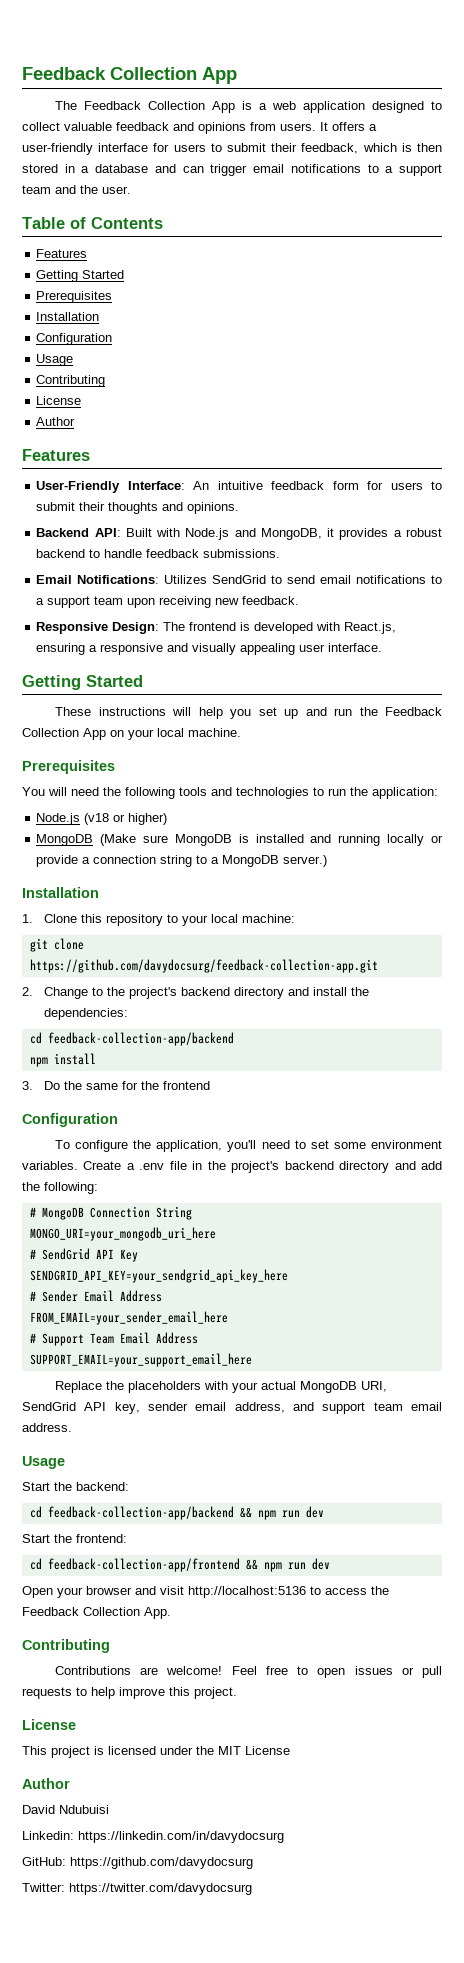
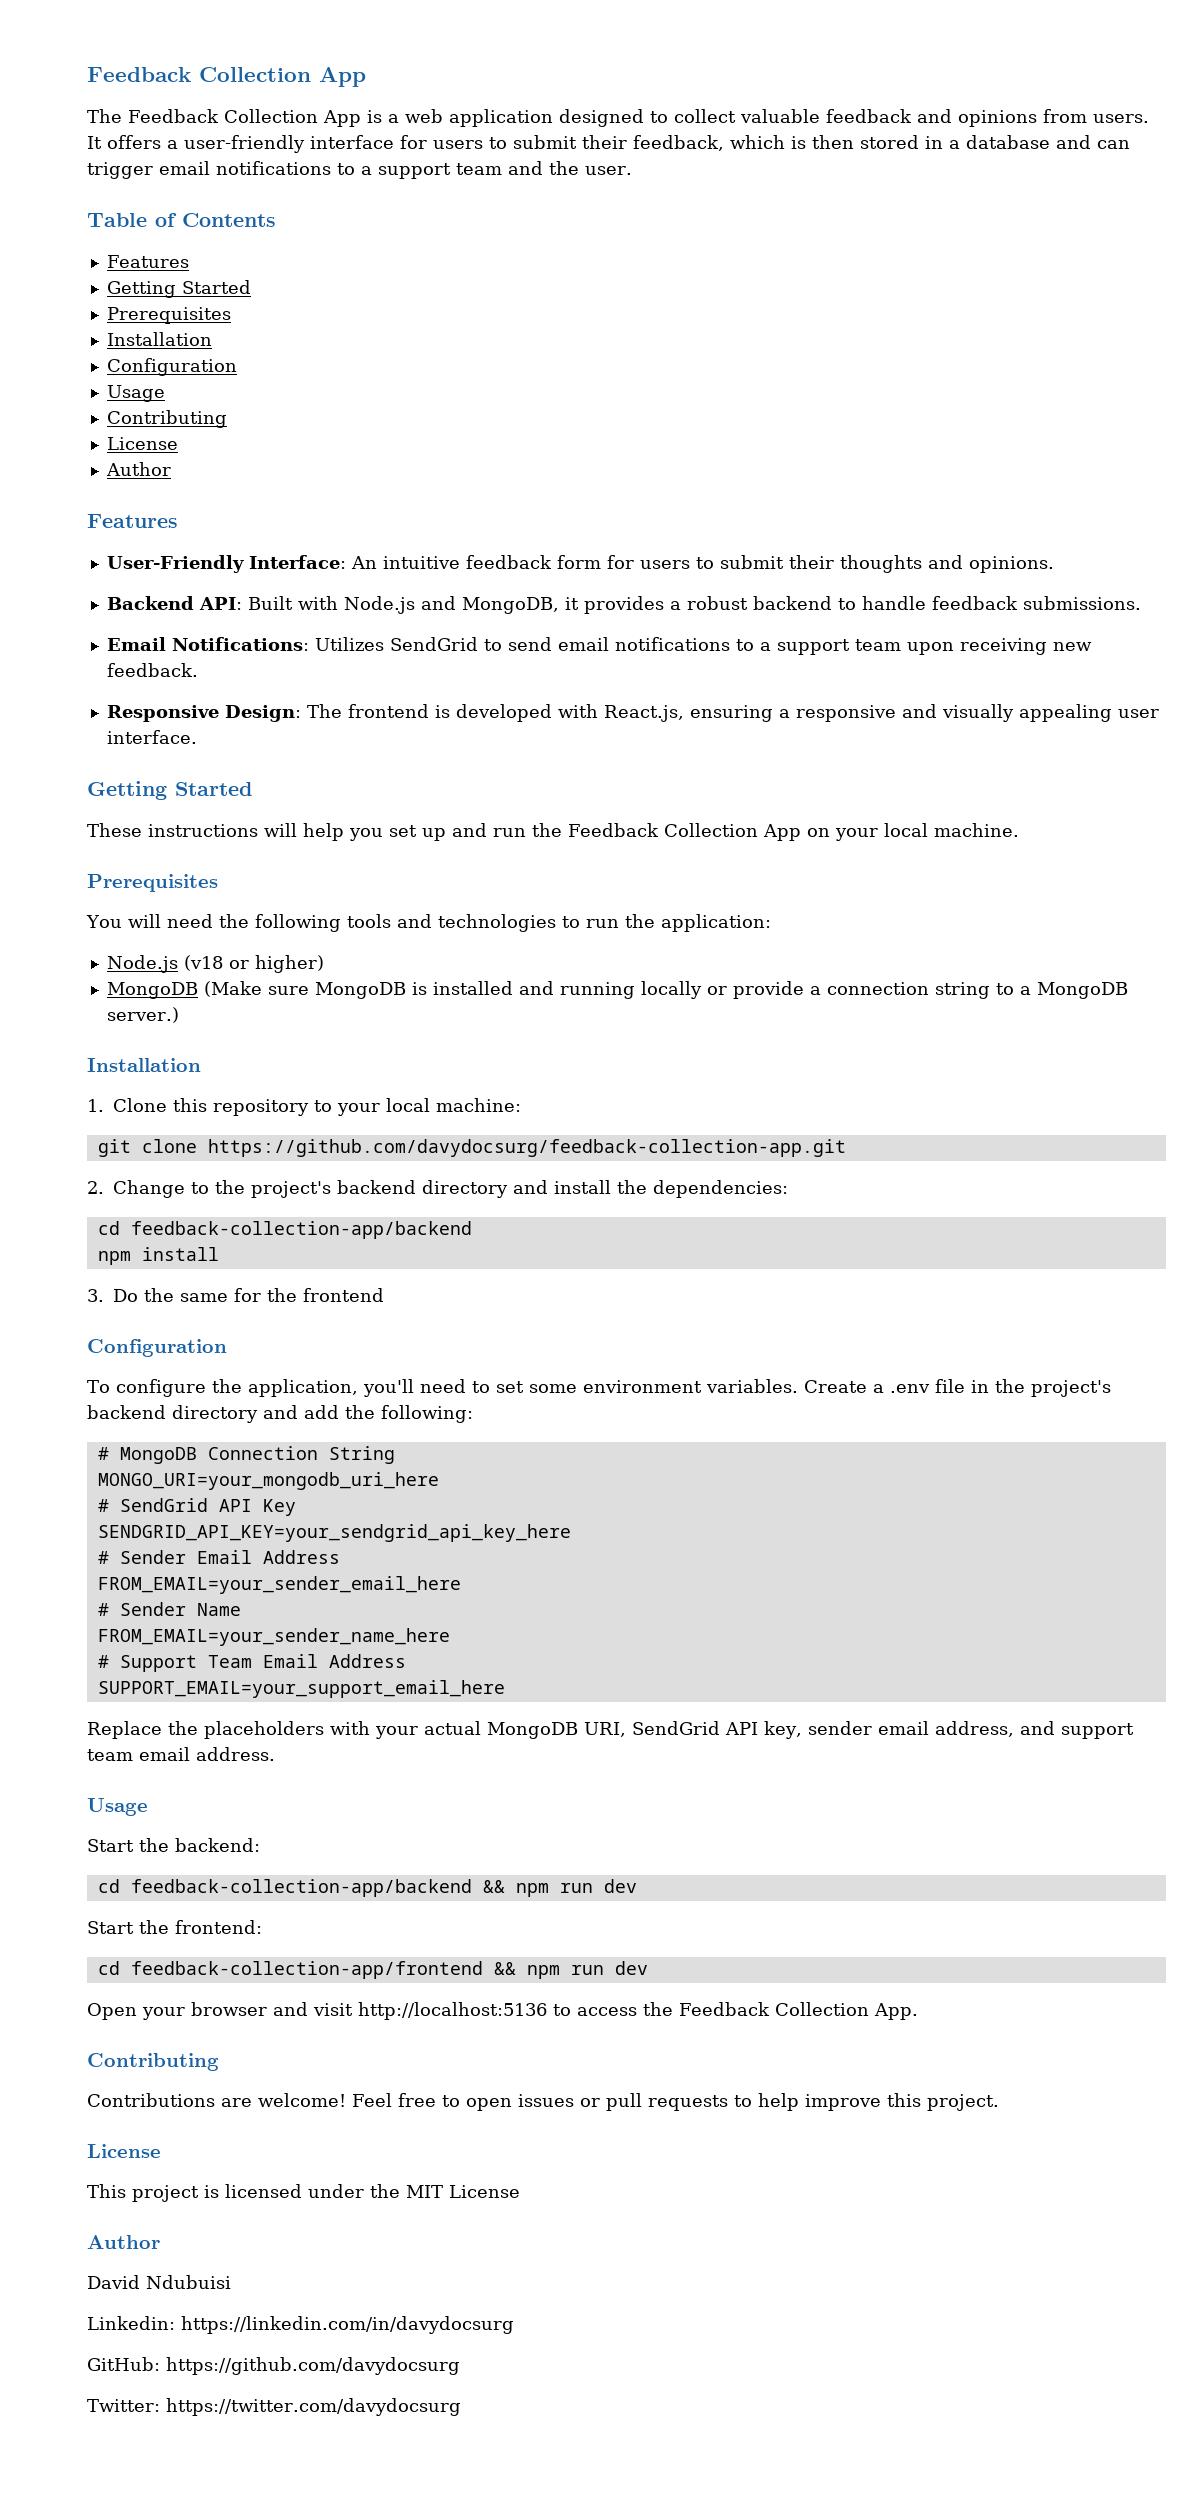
(228, 1318) none -> [97,1602,241,1616] [97,1628,450,1646] // # Sender Name // FROM_EMAIL=your_sender_name_here

